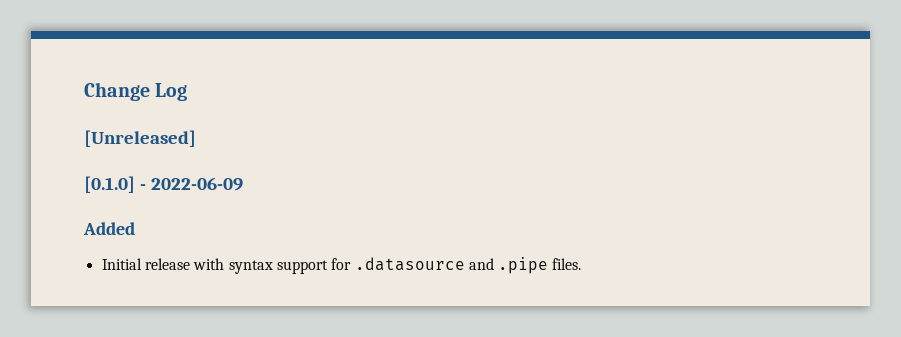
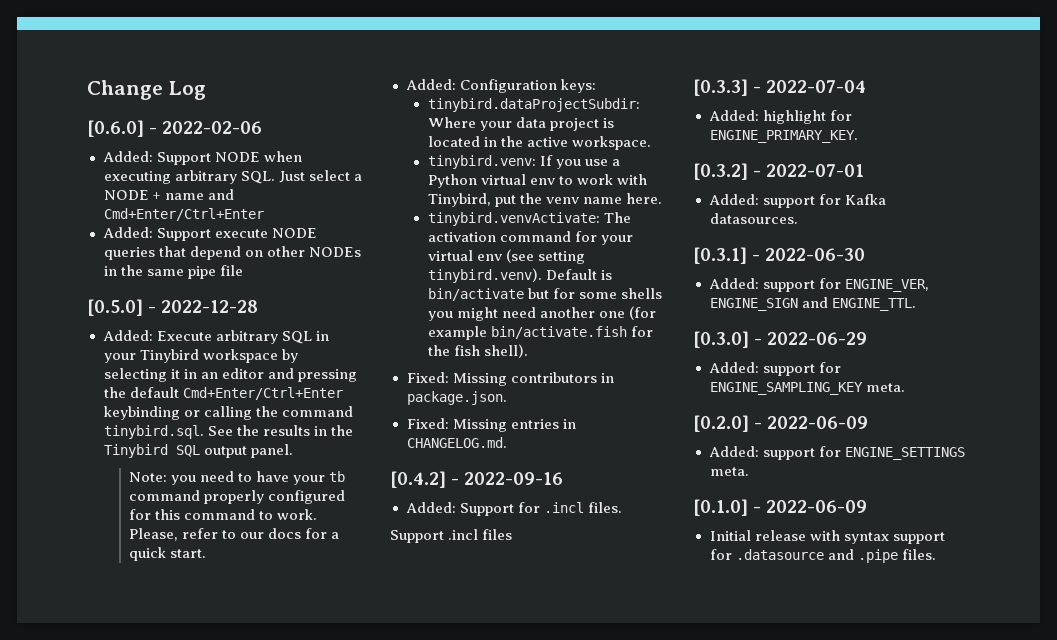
[84,130,196,147] [Unreleased] -> [87,120,263,137] [102,151,302,165] [103,170,362,184] [103,189,234,200] [103,208,264,221] [102,227,317,241] [103,246,361,260] [103,265,243,279] [87,299,259,316] [102,330,329,344] [103,349,298,363] [103,368,357,382] [103,387,343,400] [103,406,353,420] [103,425,353,439] [103,444,293,458] [129,471,346,485] [129,490,346,504] [129,509,318,520] [129,528,340,541] [129,547,207,561] [405,79,596,93] [427,98,640,112] [427,117,614,131] [427,136,651,150] [427,155,620,169] [427,174,647,188] [427,193,662,207] [427,212,631,226] [427,231,633,245] [427,249,585,264] [427,268,612,283] [427,288,662,301] [427,306,656,321] [427,326,653,340] [427,344,528,358] [406,372,614,386] [406,391,507,405] [406,418,576,432] [406,437,507,448] [390,471,564,488] [405,502,622,516] [390,529,513,543] [693,79,867,96] [708,110,852,124] [709,130,858,143] [693,163,865,180] [708,194,886,208] [709,213,798,224] [693,247,866,264] [708,278,929,292] [709,297,916,311] [693,331,868,348] [708,362,841,376] [709,382,905,395] [693,415,869,432] [708,446,965,460] [709,467,749,476] [0.6.0] - 2022-02-06 // Added: Support NODE when executing arbitrary SQL. Just select a NODE + name and Cmd+Enter/Ctrl+Enter // Added: Support execute NODE queries that depend on other NODEs in the same pipe file // [0.5.0] - 2022-12-28 // Added: Execute arbitrary SQL in your Tinybird workspace by selecting it in an editor and pressing the default Cmd+Enter/Ctrl+Enter keybinding or calling the command tinybird.sql. See the results in the Tinybird SQL output panel. // Note: you need to have your tb command properly configured for this command to work. Please, refer to our docs for a quick start. // Added: Configuration keys: // tinybird.dataProjectSubdir: Where your data project is located in the active workspace. // tinybird.venv: If you use a Python virtual env to work with Tinybird, put the venv name here. // tinybird.venvActivate: The activation command for your virtual env (see setting tinybird.venv). Default is bin/activate but for some shells you might need another one (for example bin/activate.fish for the fish shell). // Fixed: Missing contributors in package.json. // Fixed: Missing entries in CHANGELOG.md. // [0.4.2] - 2022-09-16 // Added: Support for .incl files. // Support .incl files // [0.3.3] - 2022-07-04 // Added: highlight for ENGINE_PRIMARY_KEY. // [0.3.2] - 2022-07-01 // Added: support for Kafka datasources. // [0.3.1] - 2022-06-30 // Added: support for ENGINE_VER, ENGINE_SIGN and ENGINE_TTL. // [0.3.0] - 2022-06-29 // Added: support for ENGINE_SAMPLING_KEY meta. // [0.2.0] - 2022-06-09 // Added: support for ENGINE_SETTINGS meta.
[83,222,135,235] // Added -> (868, 506) none

